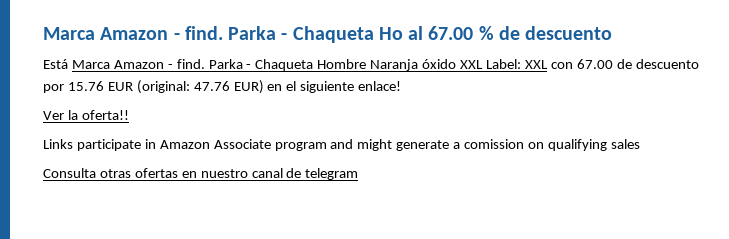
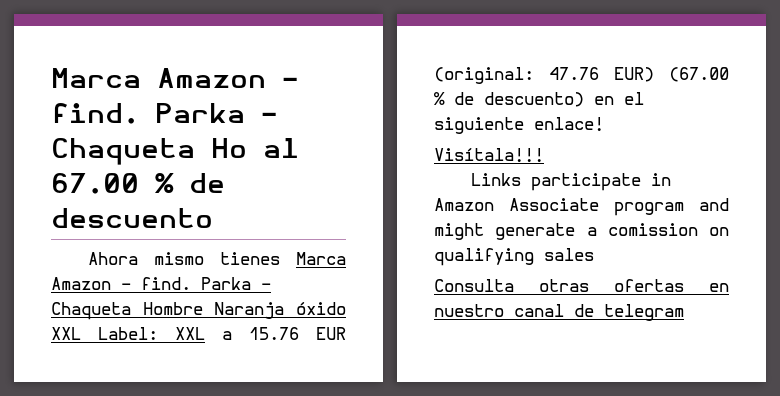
[43,59,68,69] Está -> [87,252,280,265] Ahora mismo tienes
[550,59,699,69] [43,84,64,93] con 67.00 de descuento por -> [222,331,232,340] a
(264, 87) none -> [669,67,729,82] [434,92,584,107] (67.00 % de descuento)
[43,110,129,120] Ver la oferta!! -> [434,148,544,163] Visítala!!!

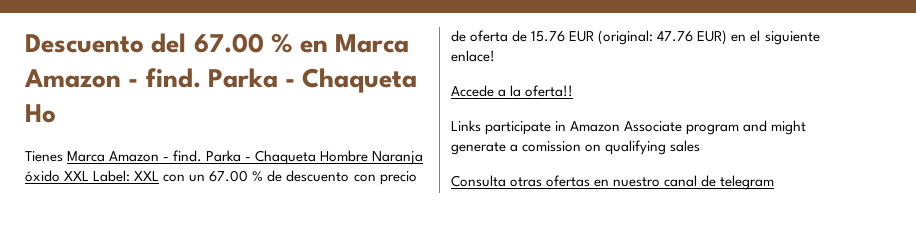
(51, 78) none -> [25,33,329,53] Descuento del 67.00 % en
[263,138,299,158] [51,173,225,194] [51,208,213,228] [87,252,280,265] al 67.00 % de descuento // Ahora mismo tienes -> [25,151,63,162] // Tienes
[222,331,232,340] a -> [163,170,417,185] [451,30,528,42] con un 67.00 % de descuento con precio de oferta de
[669,67,729,82] [434,92,584,107] (67.00 % de descuento) -> (728, 37) none
[434,148,544,163] Visítala!!! -> [451,85,574,97] Accede a la oferta!!

